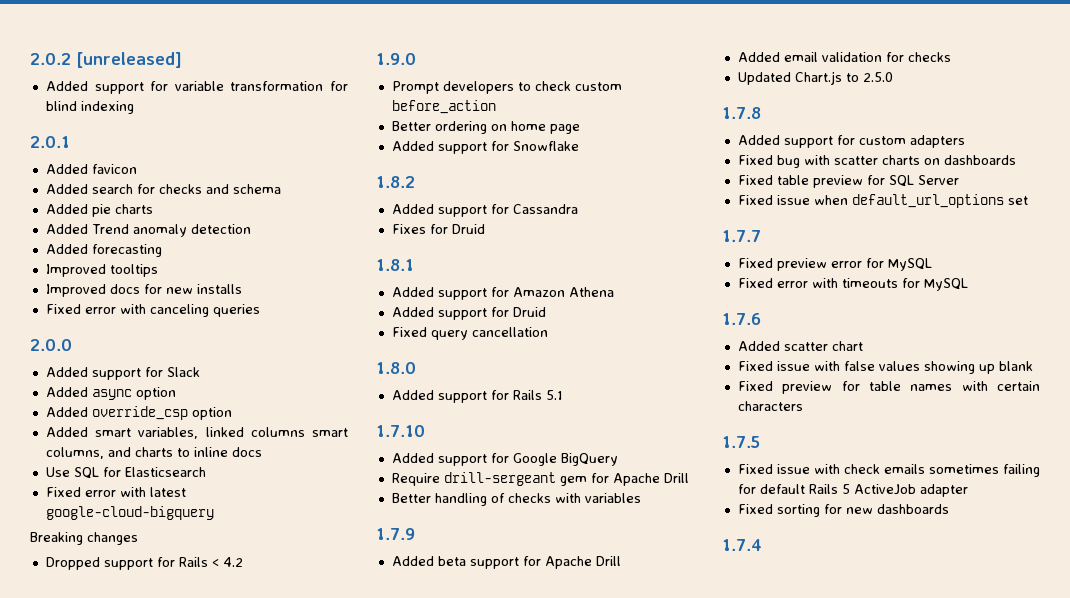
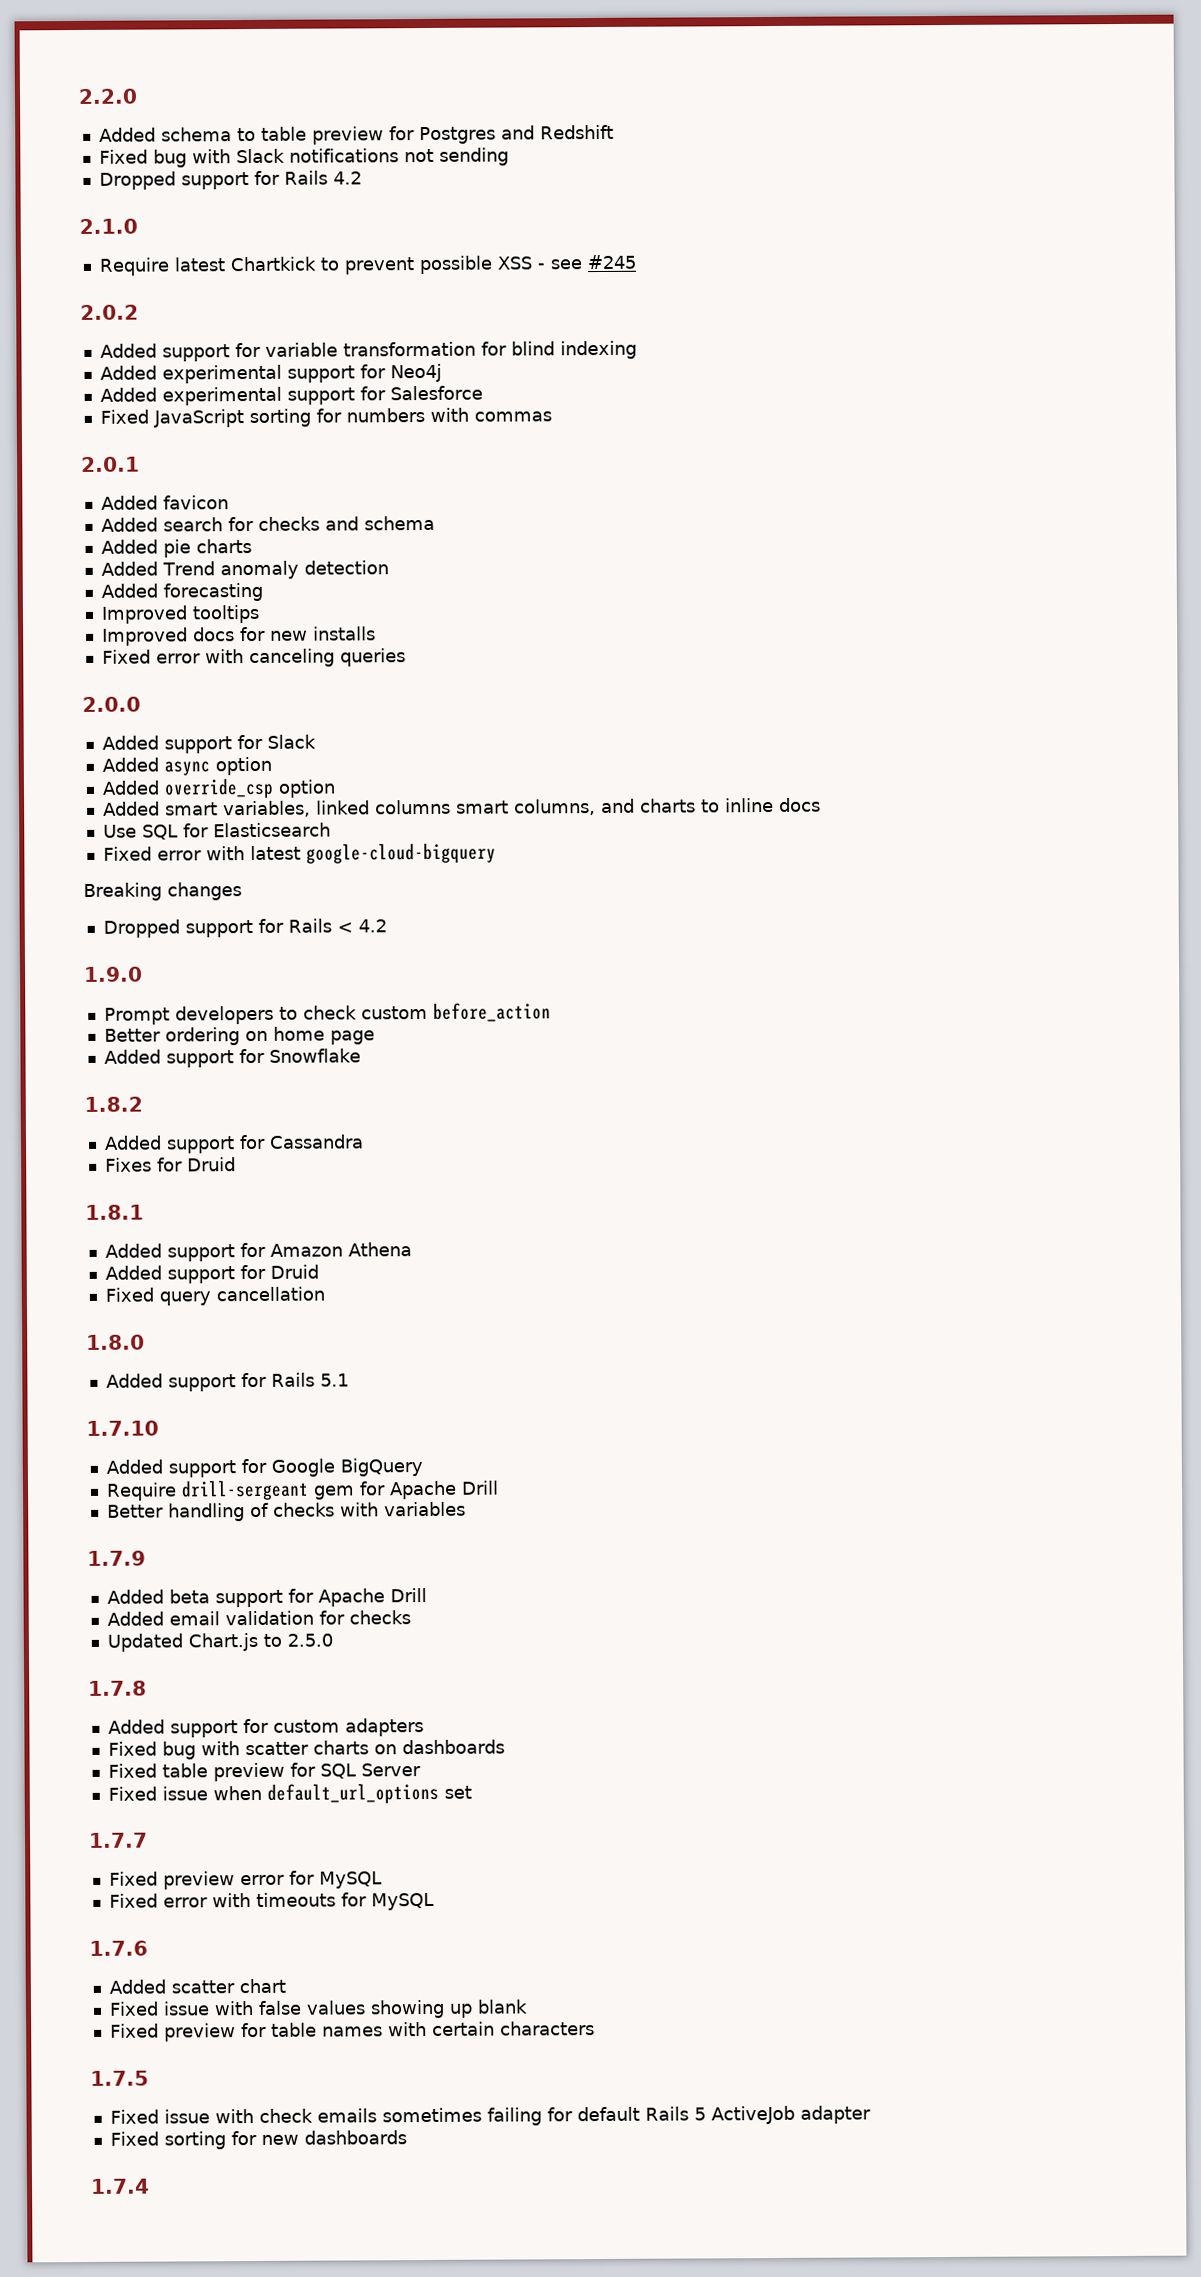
(30, 59) none -> [78,88,138,104] [98,124,614,145] [98,147,509,168] [98,170,362,190] [79,218,138,234] [98,254,636,276] 2.2.0 // Added schema to table preview for Postgres and Redshift // Fixed bug with Slack notifications not sending // Dropped support for Rails 4.2 // 2.1.0 // Require latest Chartkick to prevent possible XSS - see #245 //
[76,52,182,68] [unreleased] -> (139, 312) none
(134, 107) none -> [99,363,442,384] [99,385,483,406] [99,407,552,428] // Added experimental support for Neo4j // Added experimental support for Salesforce // Fixed JavaScript sorting for numbers with commas

